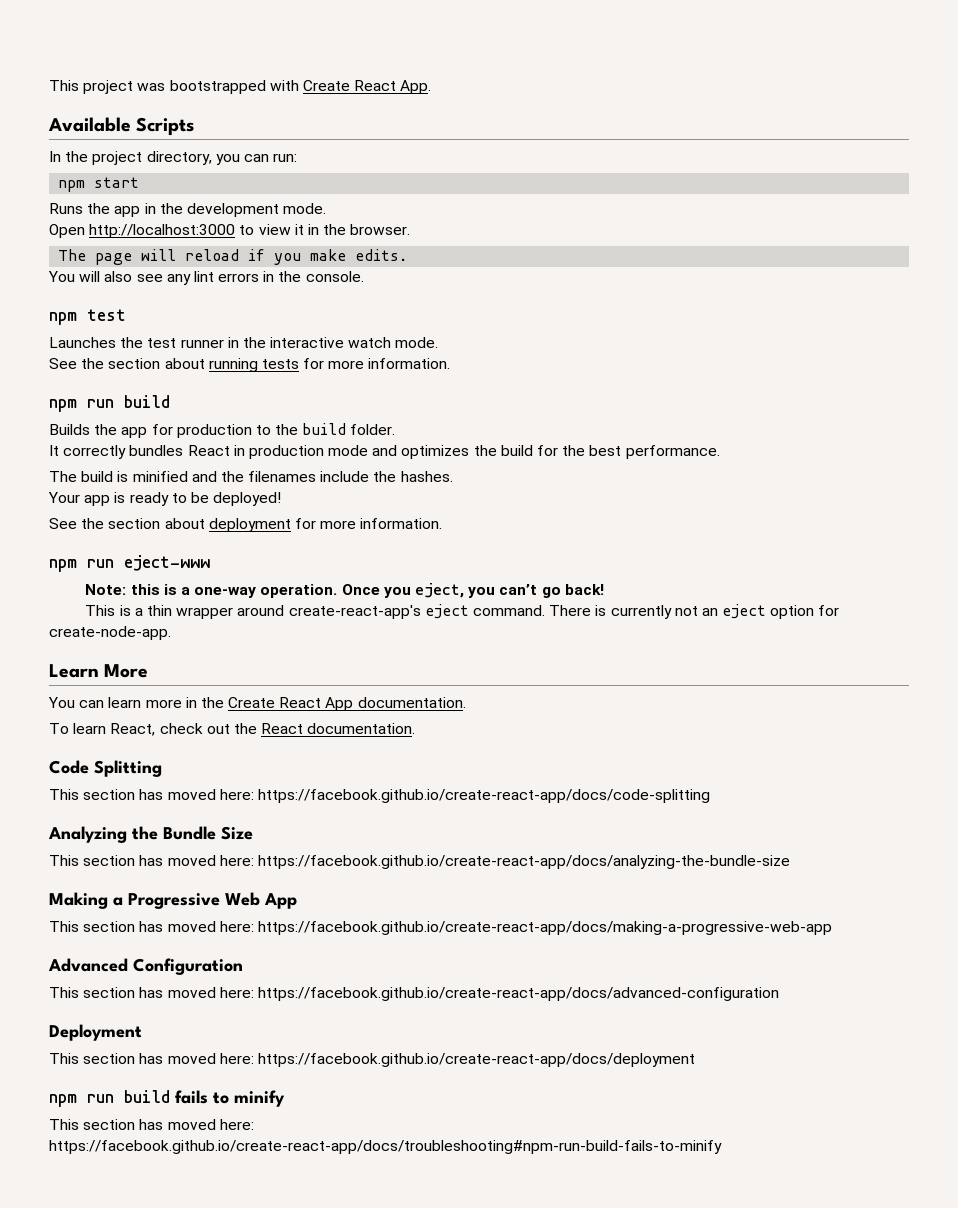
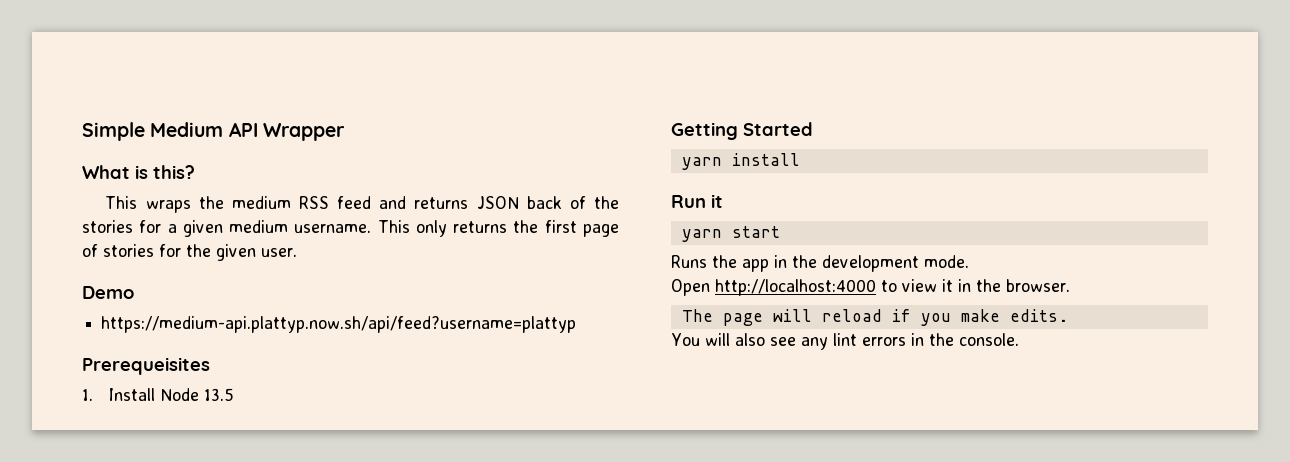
[49,80,432,94] [48,117,195,136] [49,151,298,165] [58,180,86,192] This project was bootstrapped with Create React App. // Available Scripts // In the project directory, you can run: // npm -> [82,122,345,141] [82,165,195,179] [105,196,620,213] [82,220,619,237] [82,244,297,261] [82,286,134,299] [101,316,577,333] [82,357,210,375] [82,388,234,401] [671,122,813,140] [681,153,800,170] [671,194,723,208] [681,229,722,242] Simple Medium API Wrapper // What is this? // This wraps the medium RSS feed and returns JSON back of the stories for a given medium username. This only returns the first page of stories for the given user. // Demo // https://medium-api.plattyp.now.sh/api/feed?username=plattyp // Prerequeisites // 1. Install Node 13.5 // Getting Started // yarn install // Run it // yarn
[89,224,236,238] http://localhost:3000 -> [715,279,876,296] http://localhost:4000
[49,309,126,325] [49,337,439,348] [49,358,451,372] [49,395,170,412] [49,423,396,438] [49,445,720,459] [49,471,453,482] [48,492,282,506] [49,518,443,532] [49,555,210,572] [85,583,604,598] [85,604,840,619] [49,626,171,640] [49,664,149,678] [48,697,466,711] [49,723,416,736] [49,760,162,777] [49,789,710,803] [48,826,253,843] [49,855,790,869] [49,892,297,909] [49,921,832,935] [48,958,243,975] [49,987,779,1001] [49,1024,142,1041] [49,1053,695,1067] [49,1090,285,1107] [49,1119,254,1130] [49,1140,722,1154] // npm test // Launches the test runner in the interactive watch mode. // See the section about running tests for more information. // npm run build // Builds the app for production to the build folder. // It correctly bundles React in production mode and optimizes the build for the best performance. // The build is minified and the filenames include the hashes. // Your app is ready to be deployed! // See the section about deployment for more information. // npm run eject-www // Note: this is a one-way operation. Once you eject, you can’t go back! // This is a thin wrapper around create-react-app's eject command. There is currently not an eject option for create-node-app. // Learn More // You can learn more in the Create React App documentation. // To learn React, check out the React documentation. // Code Splitting // This section has moved here: https://facebook.github.io/create-react-app/docs/code-splitting // Analyzing the Bundle Size // This section has moved here: https://facebook.github.io/create-react-app/docs/analyzing-the-bundle-size // Making a Progressive Web App // This section has moved here: https://facebook.github.io/create-react-app/docs/making-a-progressive-web-app // Advanced Configuration // This section has moved here: https://facebook.github.io/create-react-app/docs/advanced-configuration // Deployment // This section has moved here: https://facebook.github.io/create-react-app/docs/deployment // npm run build fails to minify // This section has moved here: https://facebook.github.io/create-react-app/docs/troubleshooting#npm-run-build-fails-to-minify -> (1019, 339) none

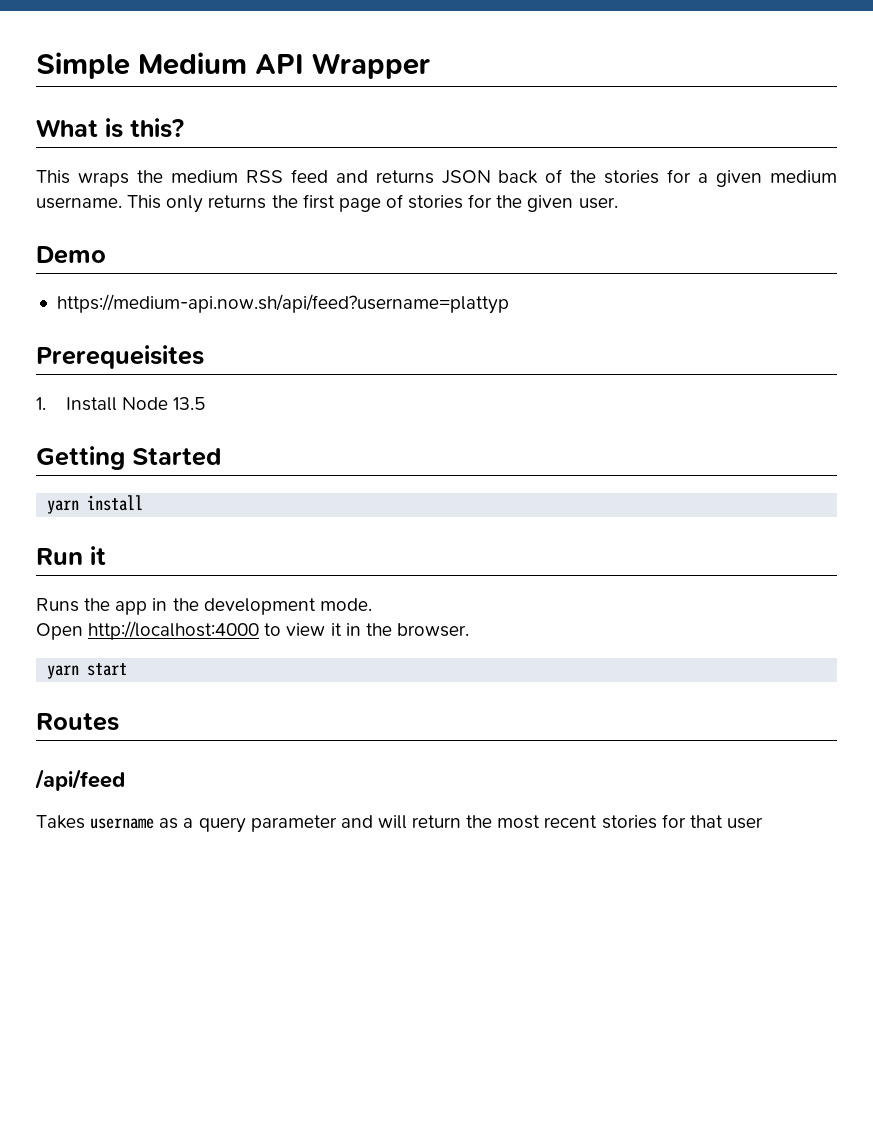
[101,316,577,333] https://medium-api.plattyp.now.sh/api/feed?username=plattyp -> [56,294,509,314] https://medium-api.now.sh/api/feed?username=plattyp
[681,226,780,242] // yarn start -> (106, 555) none
[681,309,1068,326] [671,333,1019,350] The page will reload if you make edits. // You will also see any lint errors in the console. -> [47,663,128,679] [36,713,119,731] [35,769,125,791] [36,814,763,833] yarn start // Routes // /api/feed // Takes username as a query parameter and will return the most recent stories for that user

